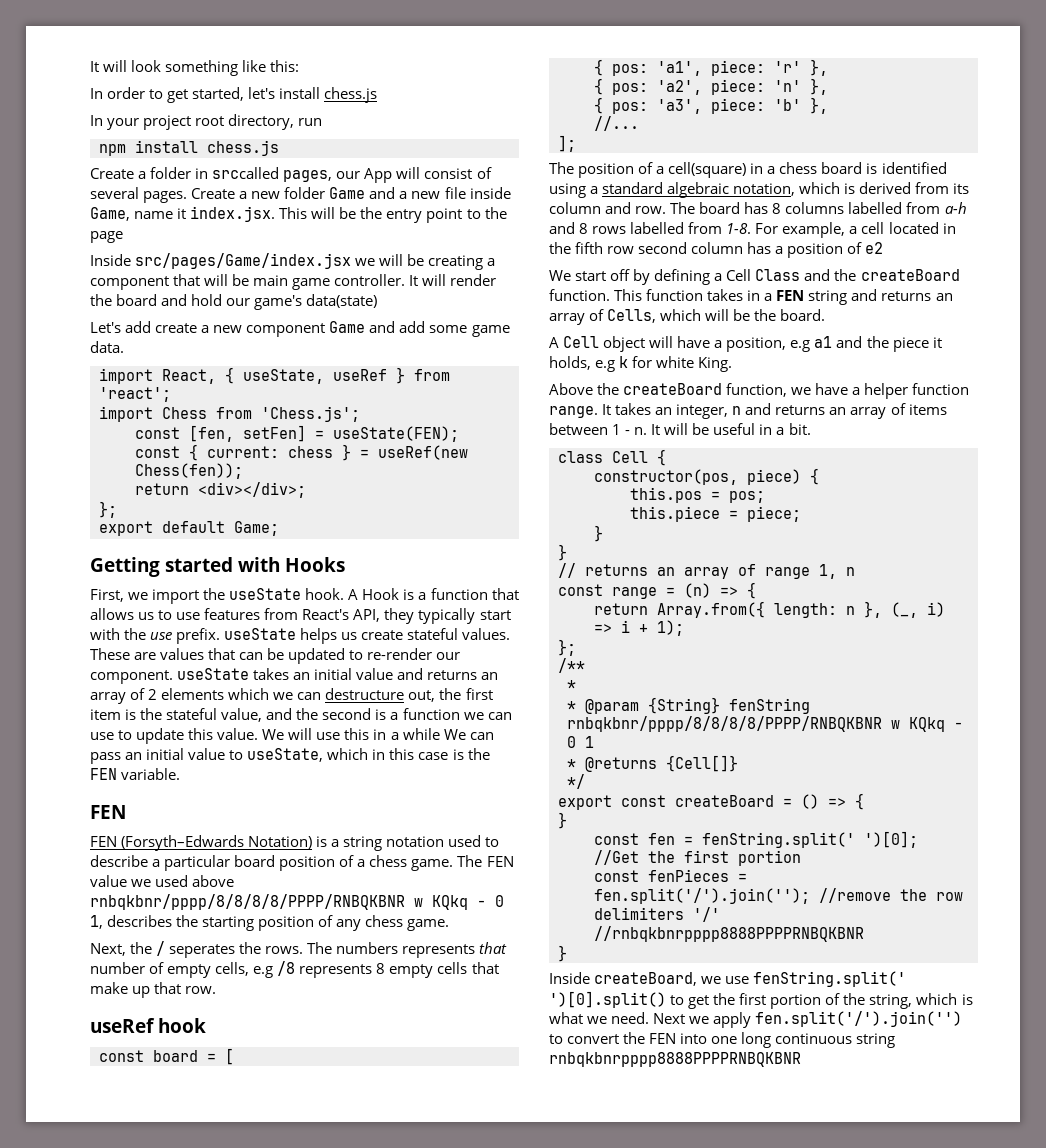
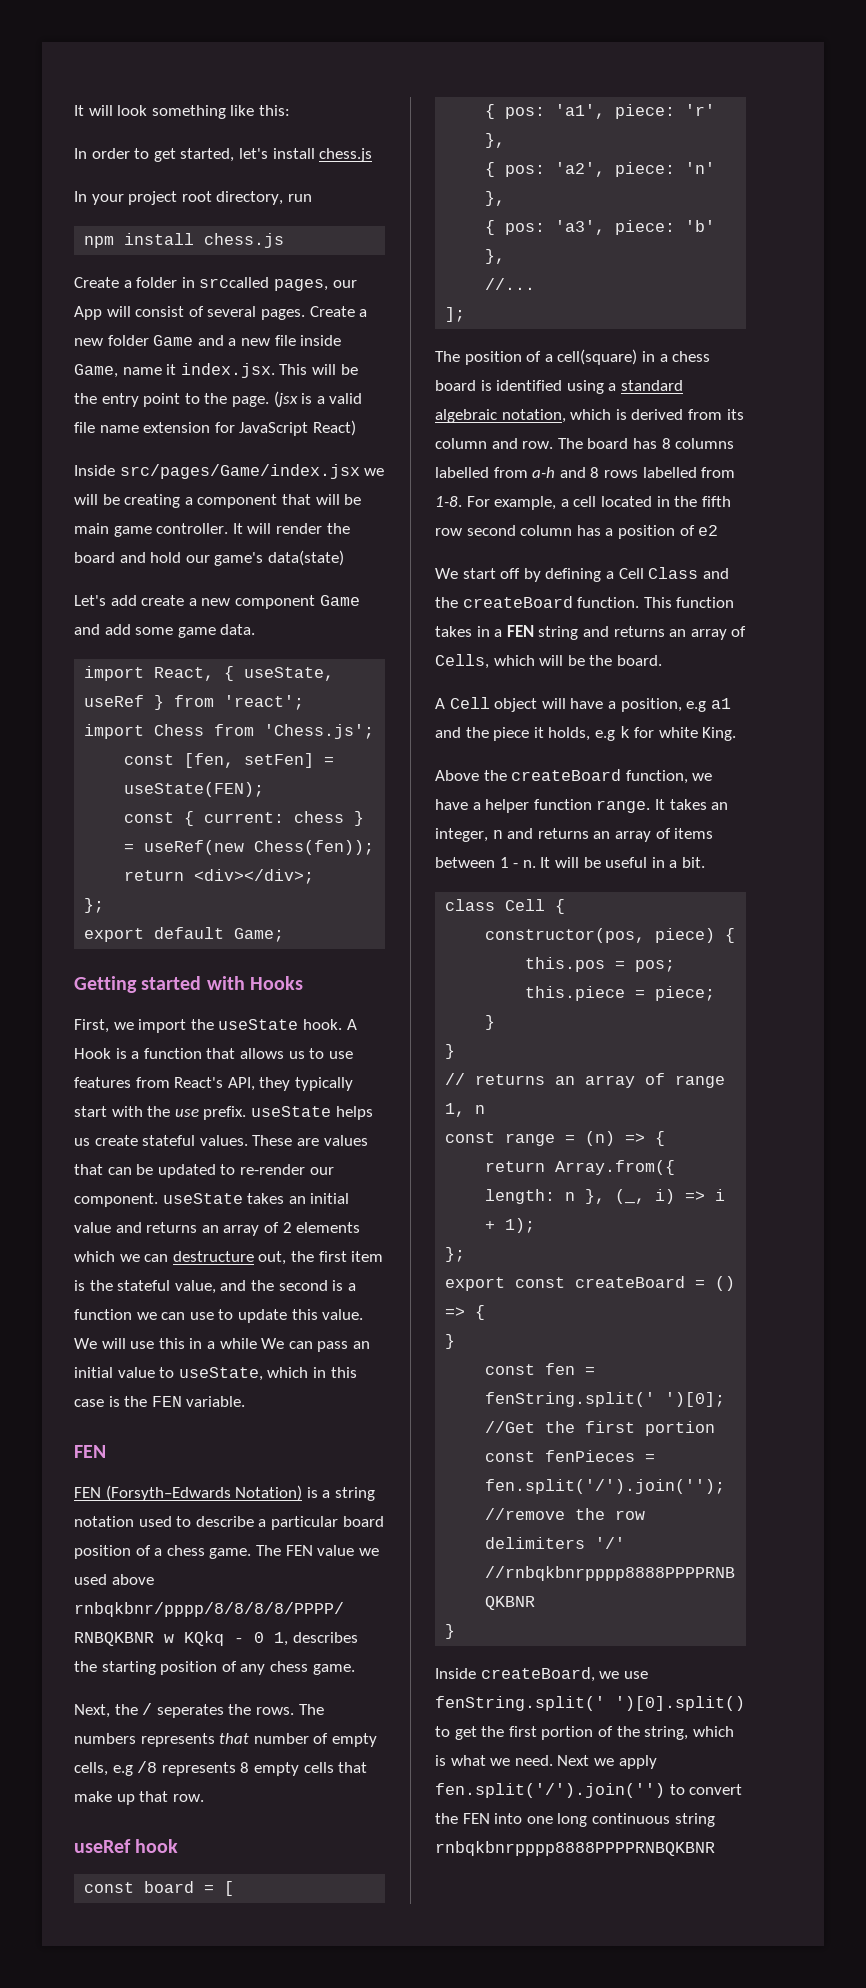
[90,231,123,243] page -> [231,391,363,407] [74,420,356,436] page. (jsx is a valid file name extension for JavaScript React)
[558,658,585,673] [567,680,576,690] [567,697,810,714] [567,716,963,732] [567,736,594,748] [567,755,738,772] [567,774,585,789] // /** // * // * @param {String} fenString rnbqkbnr/pppp/8/8/8/8/PPPP/RNBQKBNR w KQkq - 0 1 // * @returns {Cell[]} // */ -> (466, 1254) none

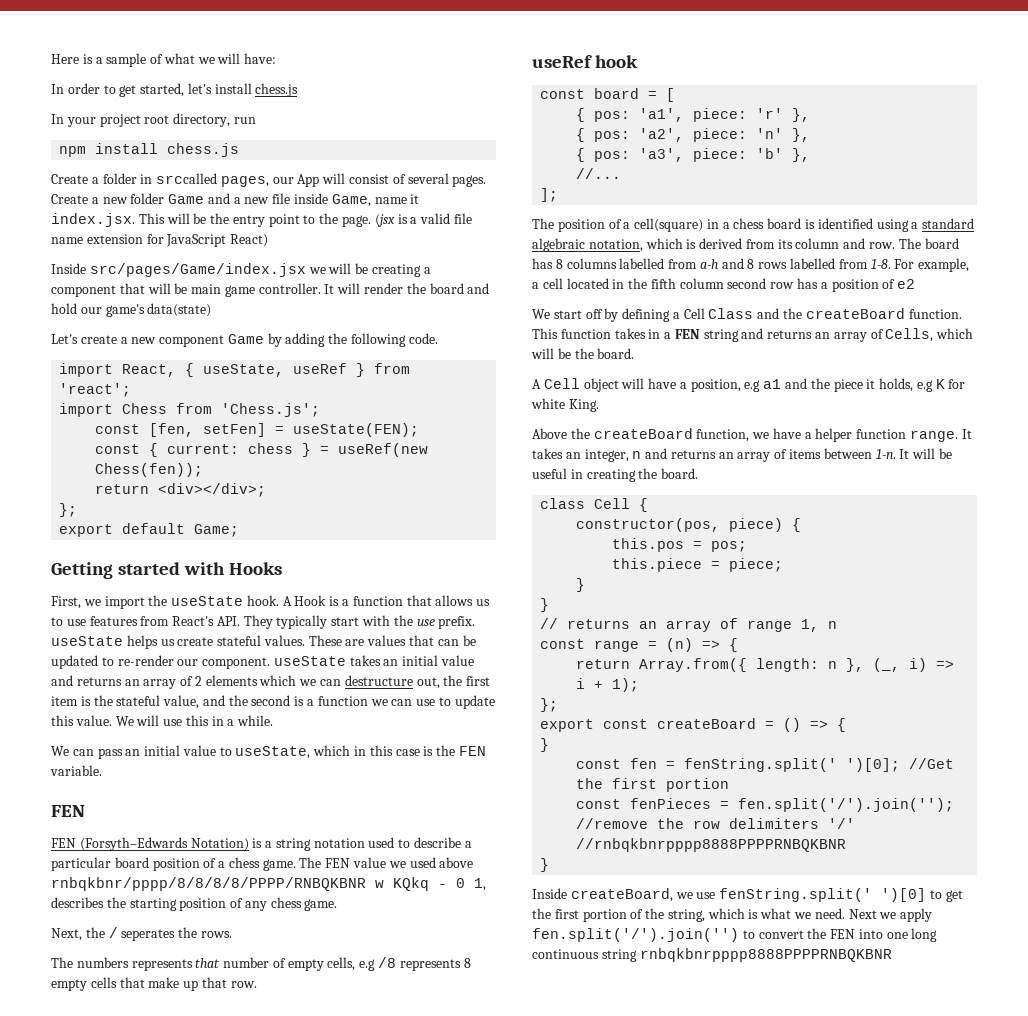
[74,105,290,119] It will look something like this: -> [51,53,277,67] Here is a sample of what we will have:
[110,595,137,606] add -> (78, 339) none
[74,624,256,638] and add some game data. -> [267,333,438,347] by adding the following code.
[227,1077,291,1091] API, they -> [216,615,273,629] API. They
[219,1338,257,1349] while -> [237,715,274,726] while. //
(294, 1711) none -> (232, 934) //
[435,525,573,536] row second column -> [679,278,795,289] column second row
[619,726,630,738] k -> [935,379,945,389] K
[499,857,536,868] 1 - n. -> [875,449,896,459] 1-n.
[669,857,705,868] a bit. -> [586,468,699,482] creating the board.
[615,1696,745,1711] ')[0].split() -> [881,888,927,902] ')[0]

